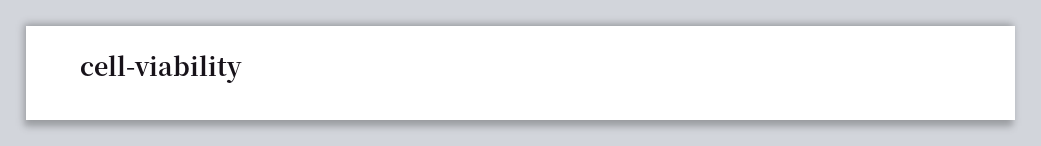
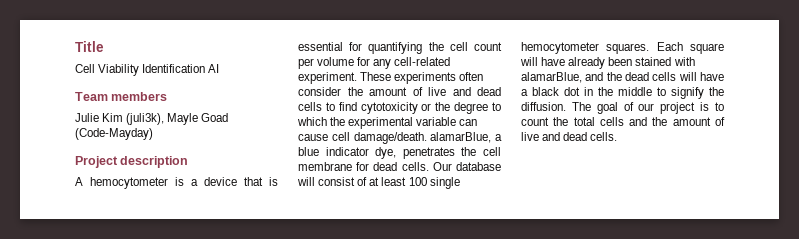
[80,55,242,83] cell-viability -> [75,41,104,52] [75,64,220,76] [75,92,168,101] [75,113,229,125] [75,128,153,140] [75,156,189,168] [75,177,278,189] [298,42,502,54] [298,57,451,69] [298,72,484,84] [298,87,501,96] [298,102,501,114] [297,117,478,129] [298,132,502,144] [298,147,501,159] [298,162,501,171] [297,177,460,189] [521,42,724,54] [520,57,695,69] [521,72,724,83] [521,87,724,99] [521,102,724,114] [521,117,725,126] [521,132,618,141] Title // Cell Viability Identification AI // Team members // Julie Kim (juli3k), Mayle Goad (Code-Mayday) // Project description // A hemocytometer is a device that is essential for quantifying the cell count per volume for any cell-related experiment. These experiments often consider the amount of live and dead cells to find cytotoxicity or the degree to which the experimental variable can cause cell damage/death. alamarBlue, a blue indicator dye, penetrates the cell membrane for dead cells. Our database will consist of at least 100 single hemocytometer squares. Each square will have already been stained with alamarBlue, and the dead cells will have a black dot in the middle to signify the diffusion. The goal of our project is to count the total cells and the amount of live and dead cells.

